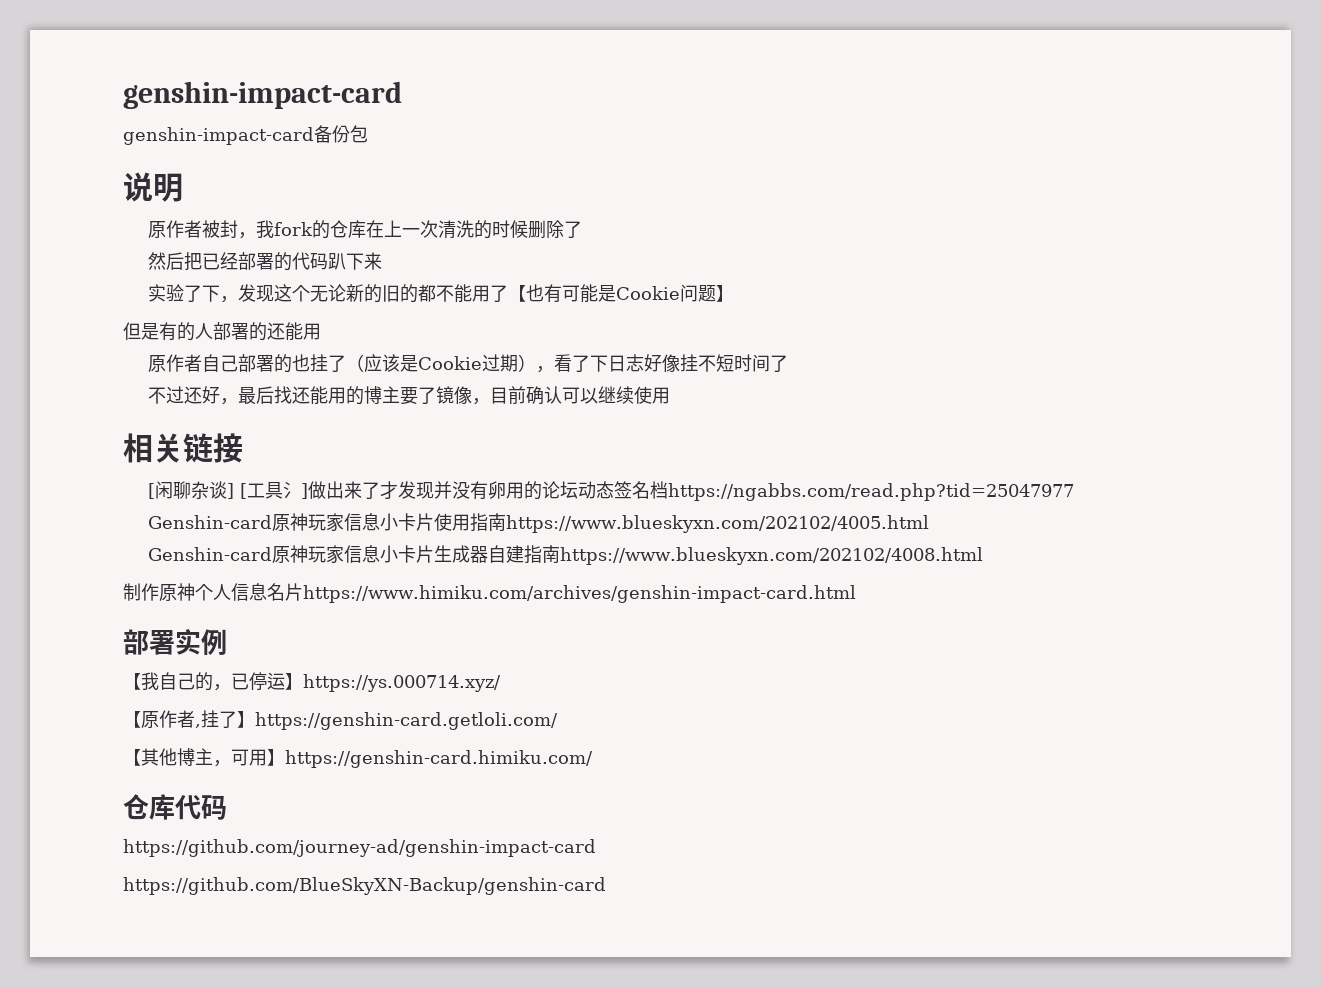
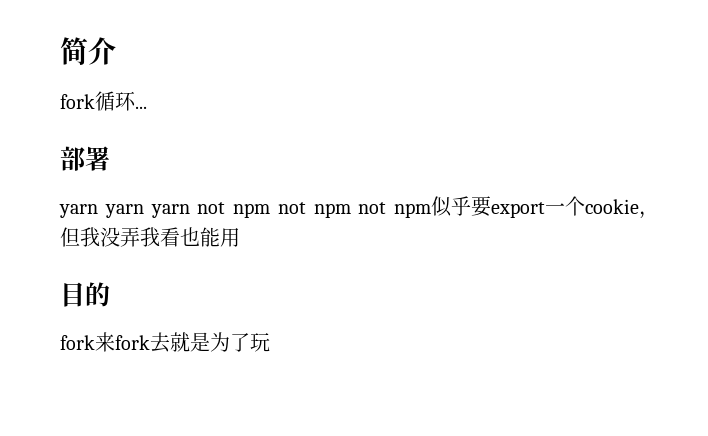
[123,81,402,109] [123,125,368,145] [123,172,183,202] [147,220,582,239] [147,252,382,271] [147,284,734,303] [123,322,321,341] [147,354,788,373] [147,386,670,405] [123,433,243,463] [147,481,1074,501] [147,513,929,533] [147,545,983,565] [123,583,856,603] [123,629,227,655] [123,672,501,692] [123,710,558,730] [123,748,593,768] [123,794,227,820] [123,839,596,857] [123,877,606,895] genshin-impact-card // genshin-impact-card备份包 // 说明 // 原作者被封，我fork的仓库在上一次清洗的时候删除了 // 然后把已经部署的代码趴下来 // 实验了下，发现这个无论新的旧的都不能用了【也有可能是Cookie问题】 // 但是有的人部署的还能用 // 原作者自己部署的也挂了（应该是Cookie过期），看了下日志好像挂不短时间了 // 不过还好，最后找还能用的博主要了镜像，目前确认可以继续使用 // 相关链接 // [闲聊杂谈] [工具氵]做出来了才发现并没有卵用的论坛动态签名档https://ngabbs.com/read.php?tid=25047977 // Genshin-card原神玩家信息小卡片使用指南https://www.blueskyxn.com/202102/4005.html // Genshin-card原神玩家信息小卡片生成器自建指南https://www.blueskyxn.com/202102/4008.html // 制作原神个人信息名片https://www.himiku.com/archives/genshin-impact-card.html // 部署实例 // 【我自己的，已停运】https://ys.000714.xyz/ // 【原作者,挂了】https://genshin-card.getloli.com/ // 【其他博主，可用】https://genshin-card.himiku.com/ // 仓库代码 // https://github.com/journey-ad/genshin-impact-card // https://github.com/BlueSkyXN-Backup/genshin-card -> [60,37,116,65] [60,91,147,111] [60,146,110,171] [59,196,659,219] [60,227,240,247] [60,282,110,307] [60,332,270,353] 简介 // fork循环... // 部署 // yarn yarn yarn not npm not npm not npm似乎要export一个cookie，但我没弄我看也能用 // 目的 // fork来fork去就是为了玩

